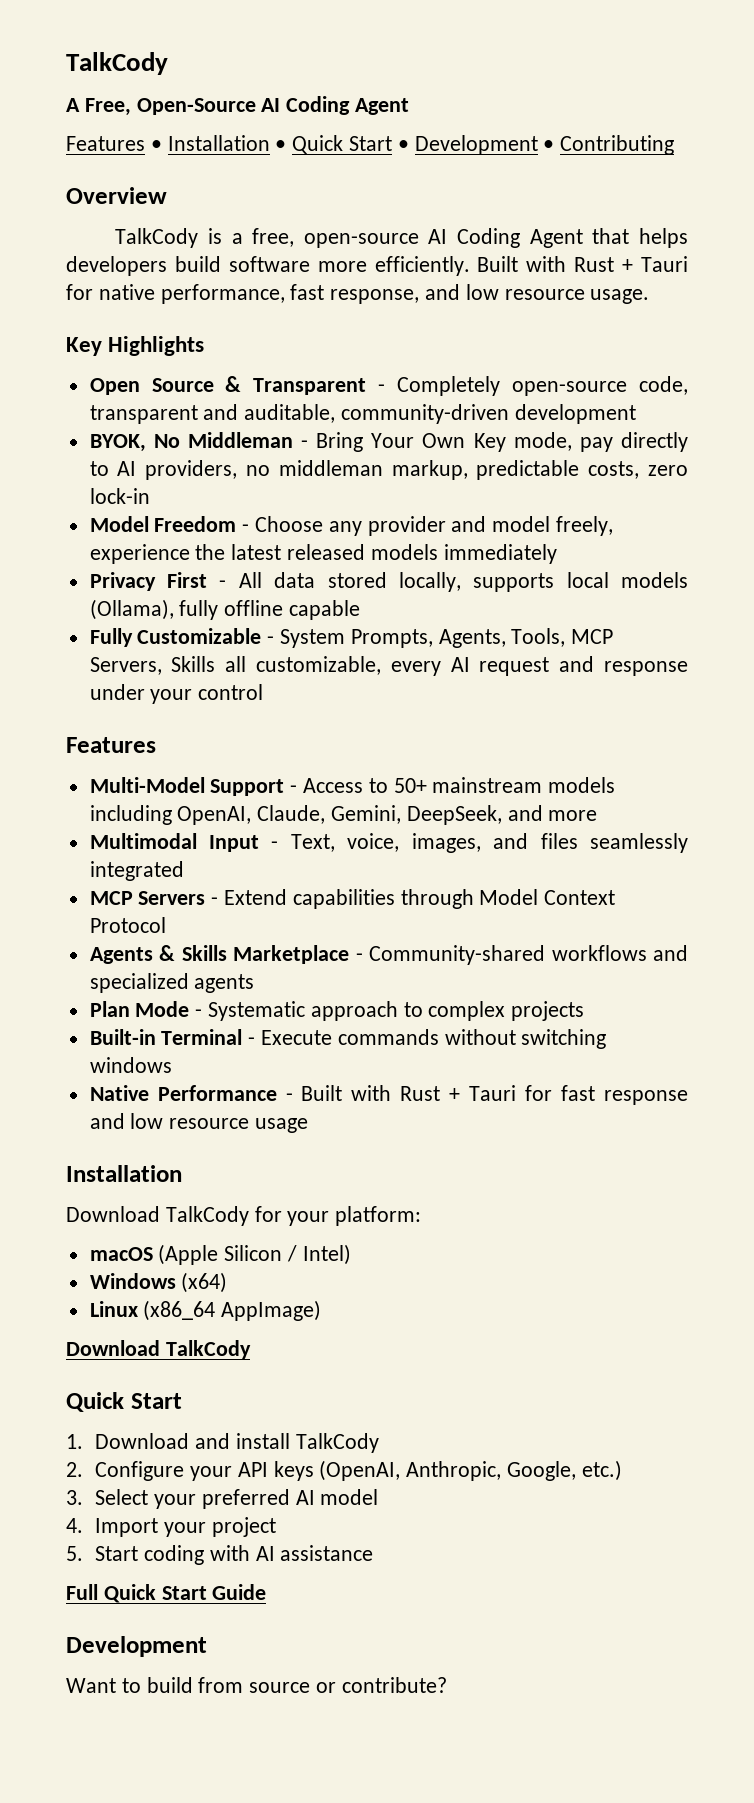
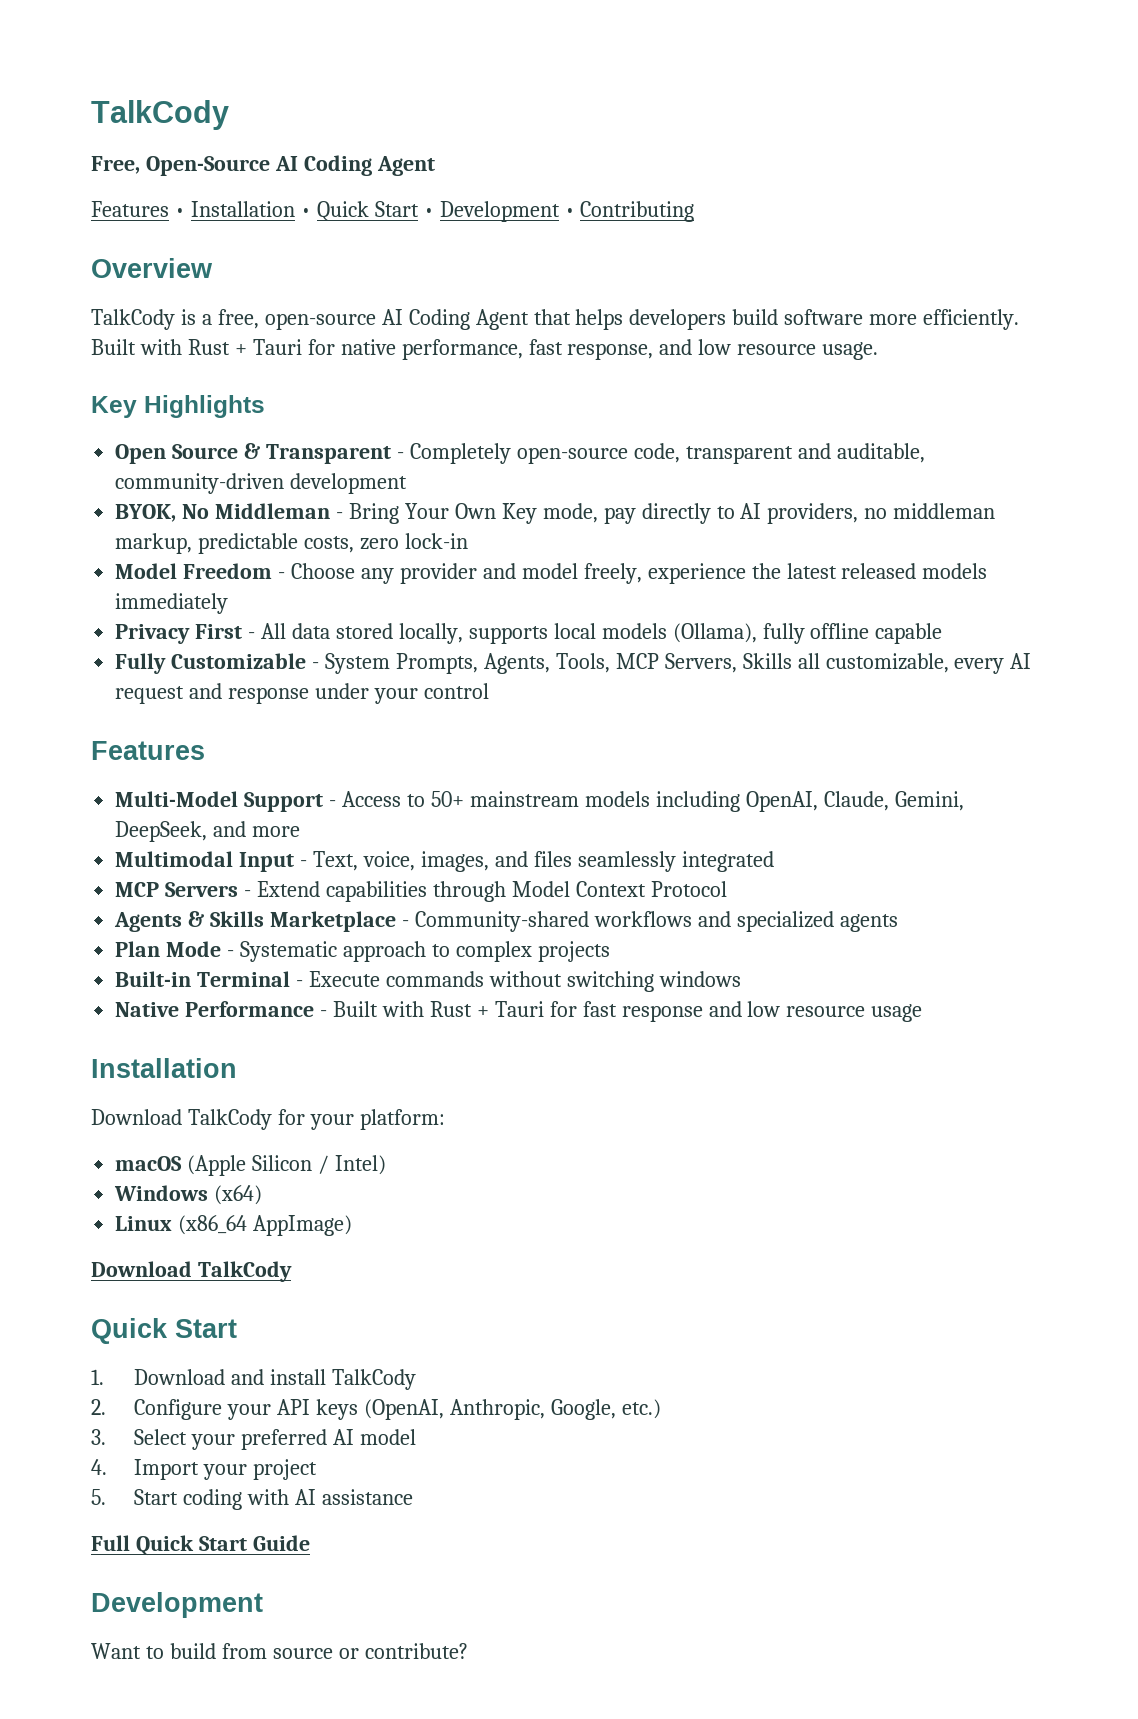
[66,52,168,75] [66,98,80,112] TalkCody // A -> [91,100,229,130] TalkCody //

